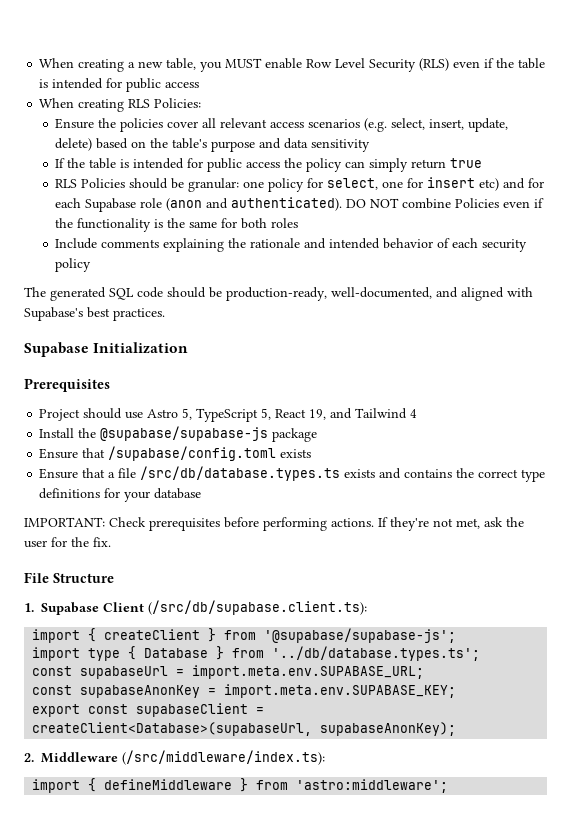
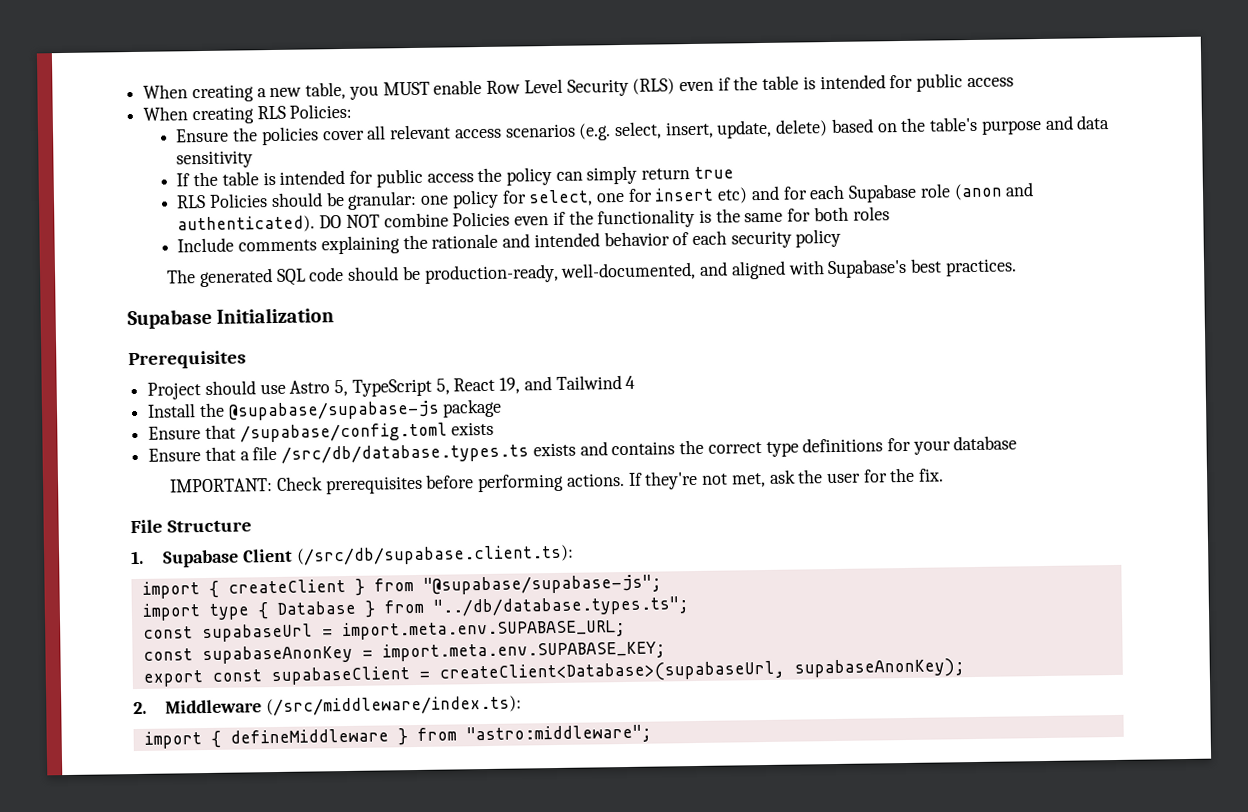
[264,628,457,643] '@supabase/supabase-js'; -> [422,574,662,595] "@supabase/supabase-js";
[272,646,481,661] '../db/database.types.ts'; -> [432,596,689,617] "../db/database.types.ts";
[296,779,449,793] 'astro:middleware'; -> [465,724,652,745] "astro:middleware";

